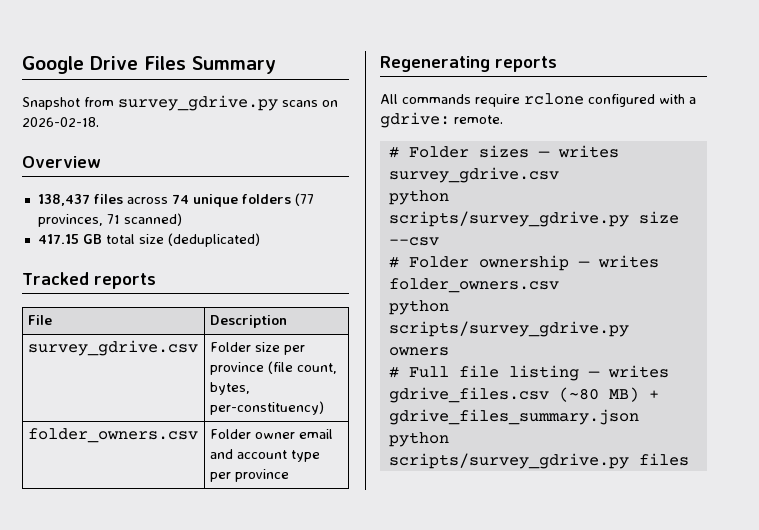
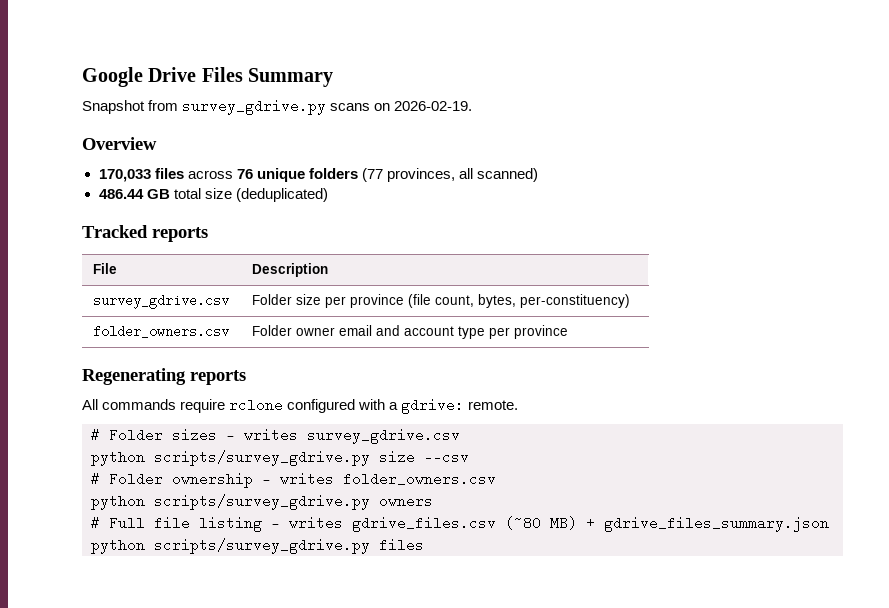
[22,117,99,127] 2026-02-18. -> [394,101,473,111] 2026-02-19.
[37,194,90,206] 138,437 -> [98,169,151,182] 170,033
[171,194,189,204] 74 -> [236,169,253,179] 76
[106,214,120,224] 71 -> [458,168,473,179] all
[37,234,79,244] 417.15 -> [98,189,144,199] 486.44

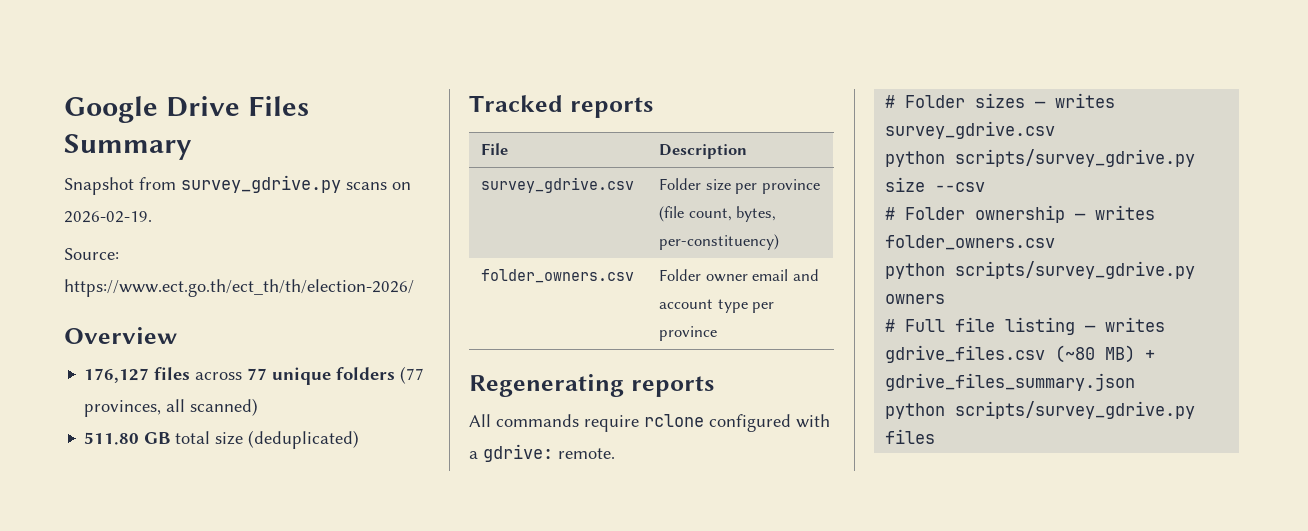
(473, 106) none -> [64,248,119,260] [64,279,414,297] // Source: https://www.ect.go.th/ect_th/th/election-2026/
[98,169,151,182] 170,033 -> [84,368,150,383] 176,127
[236,169,253,179] 76 -> [247,368,268,380] 77
[98,189,144,199] 486.44 -> [84,432,140,445] 511.80

